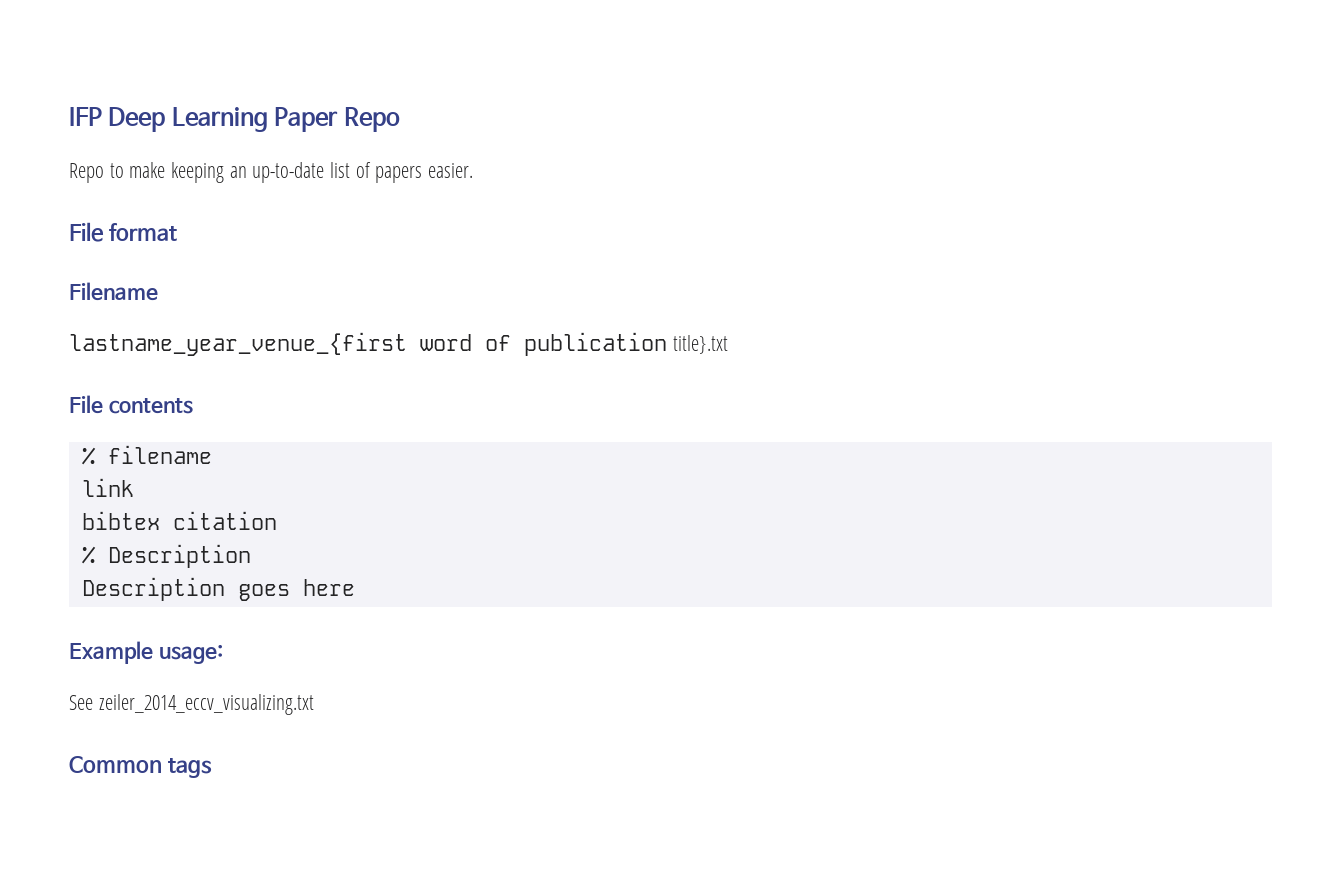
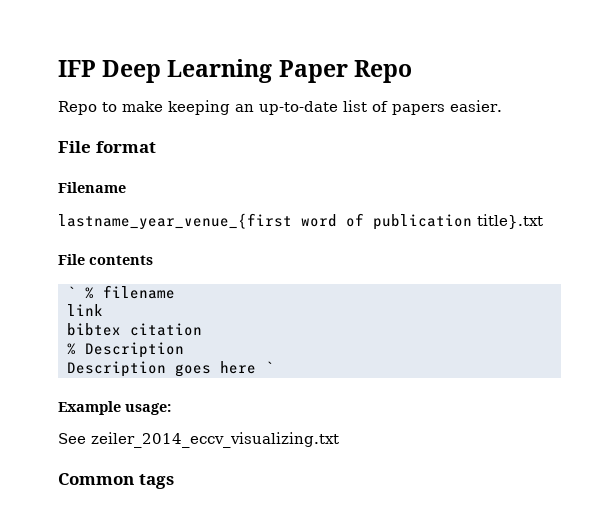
(193, 406) none -> [66,286,76,298] `
(355, 587) none -> [264,361,274,373] `

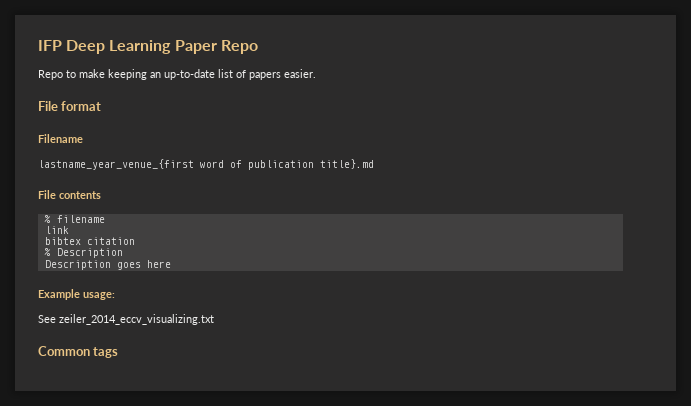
[477,214,543,229] title}.txt -> [320,159,374,169] title}.md
[66,286,76,298] ` -> (101, 195) none
[264,361,274,373] ` -> (171, 264) none

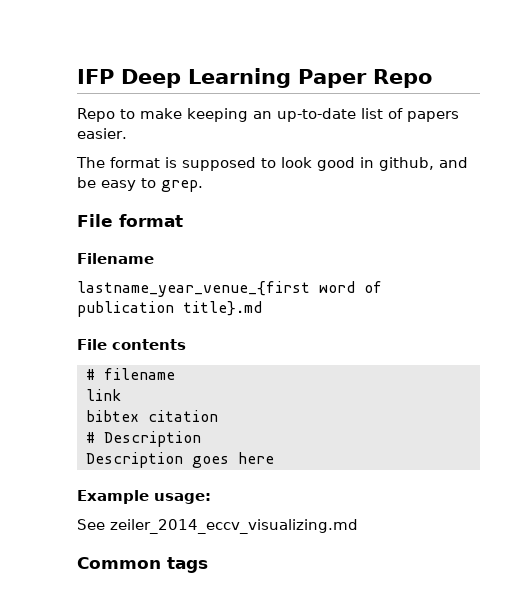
(316, 73) none -> [76,157,468,171] [77,177,203,192] // The format is supposed to look good in github, and be easy to grep.
[43,215,51,223] % -> [86,369,95,380] #
[43,248,51,256] % -> [86,432,95,443] #
[59,314,214,325] zeiler_2014_eccv_visualizing.txt -> [110,519,358,534] zeiler_2014_eccv_visualizing.md

